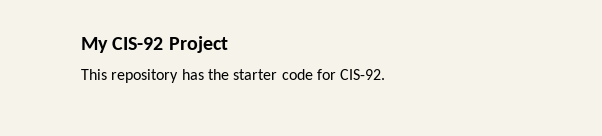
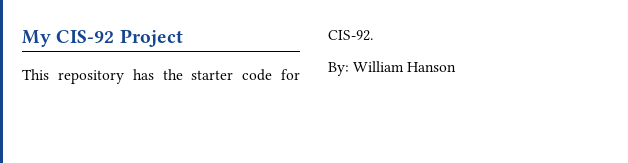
(386, 74) none -> [328,61,457,76] // By: William Hanson

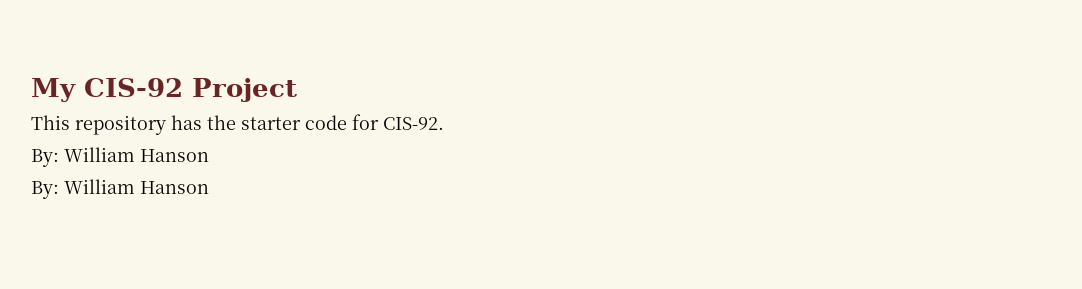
(457, 67) none -> [31,179,209,199] // By: William Hanson

